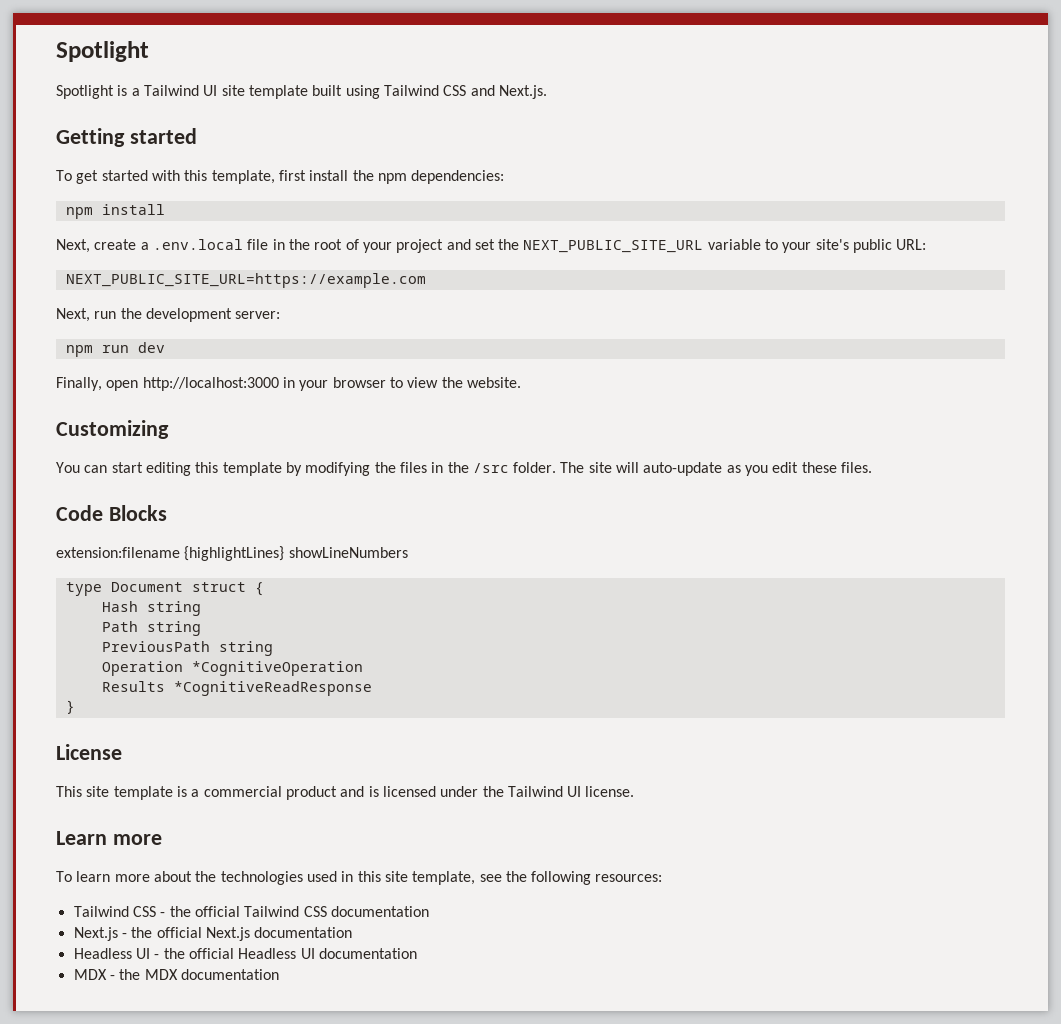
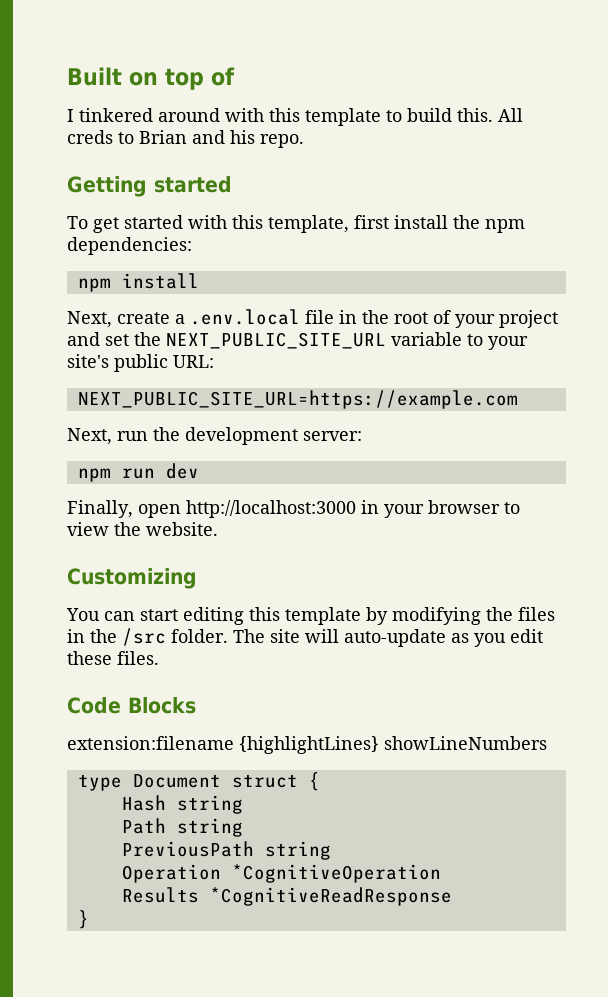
[56,41,149,62] [56,85,547,99] Spotlight // Spotlight is a Tailwind UI site template built using Tailwind CSS and Next.js. -> [67,67,235,90] [67,108,523,126] [67,130,304,148] Built on top of // I tinkered around with this template to build this. All creds to Brian and his repo.
[56,744,122,760] [56,786,635,800] [56,831,162,845] [56,871,663,885] [73,906,429,917] [73,927,353,941] [73,948,417,959] [73,969,279,980] // License // This site template is a commercial product and is licensed under the Tailwind UI license. // Learn more // To learn more about the technologies used in this site template, see the following resources: // Tailwind CSS - the official Tailwind CSS documentation // Next.js - the official Next.js documentation // Headless UI - the official Headless UI documentation // MDX - the MDX documentation -> (89, 919) none

